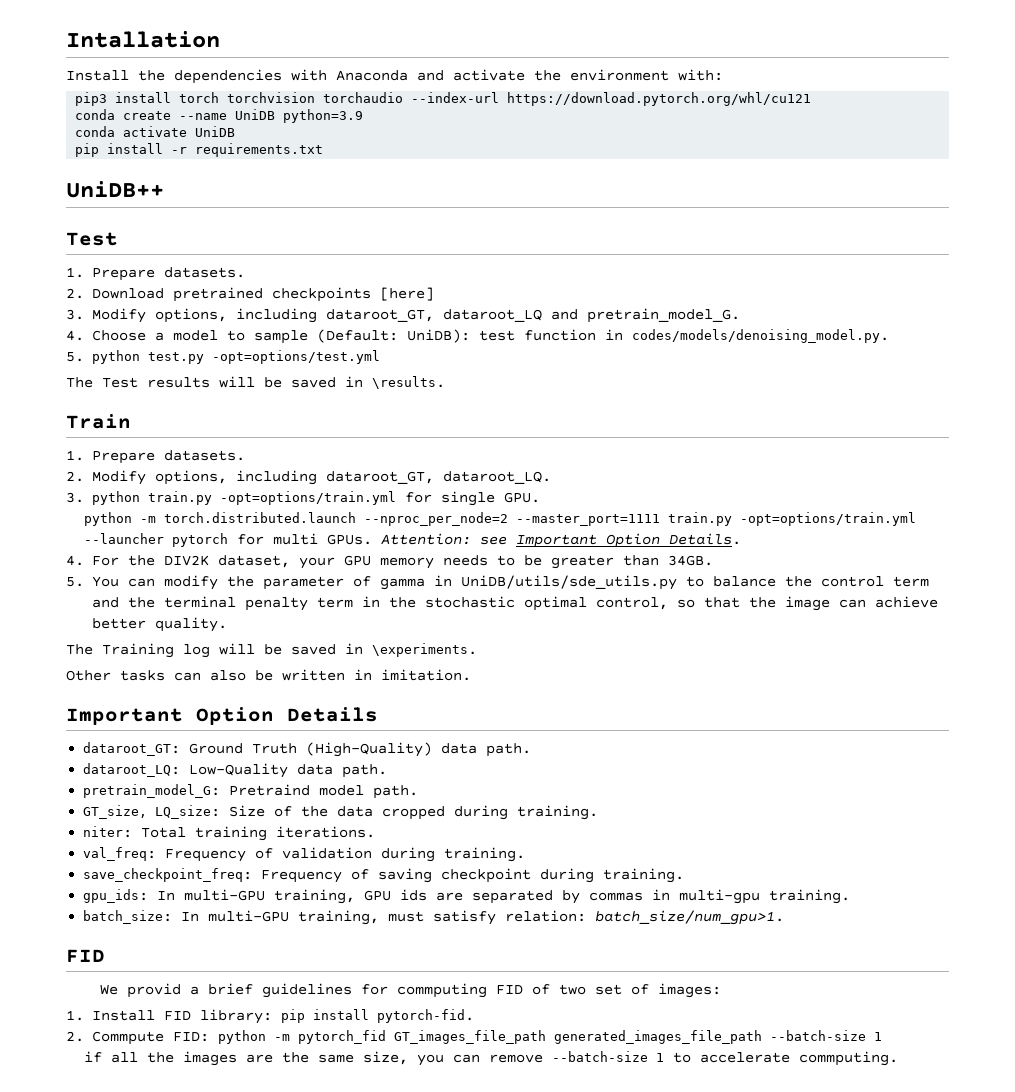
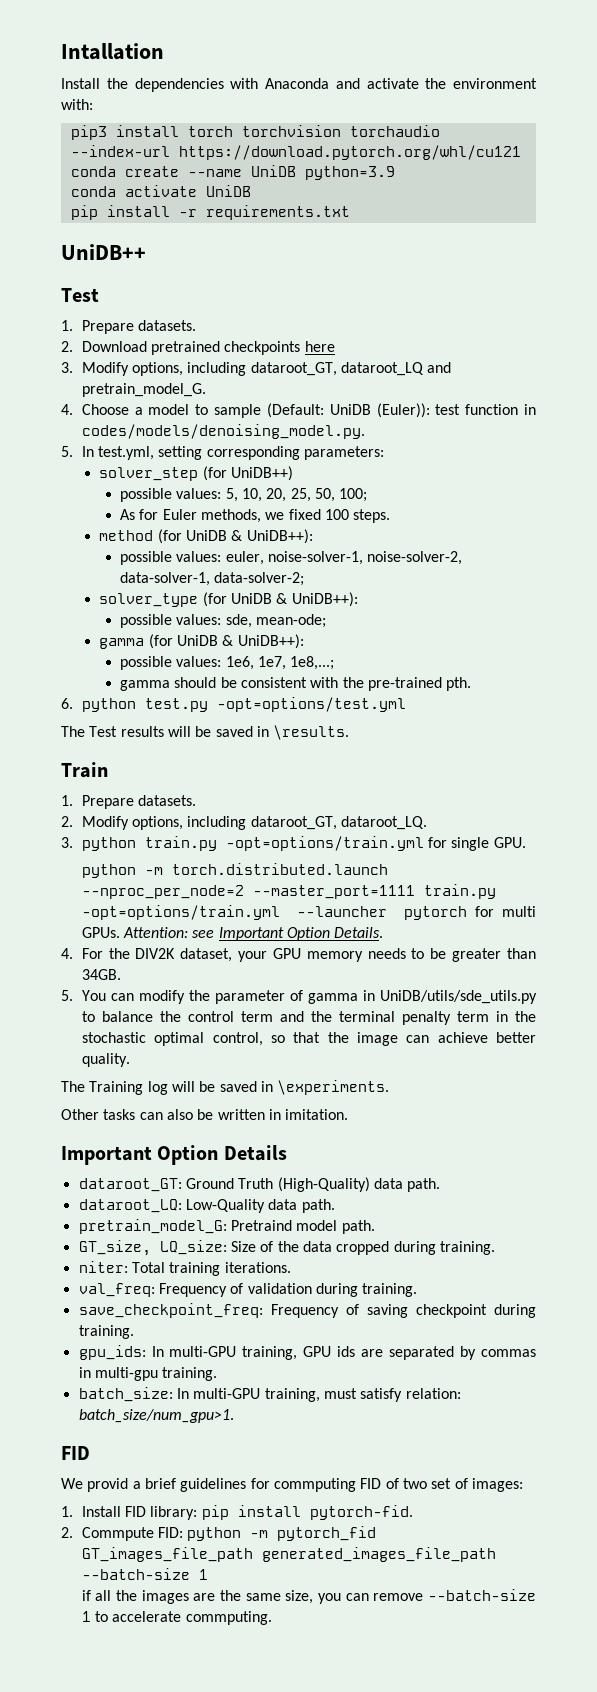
[379,287,434,301] [here] -> [304,341,335,352] here
[406,329,470,343] UniDB): -> [329,403,430,418] UniDB (Euler)):
(84, 357) none -> [81,446,385,460] [99,466,294,481] [120,488,368,502] [120,509,391,523] [99,529,313,544] [120,551,463,565] [120,572,305,586] [99,592,358,607] [120,614,327,628] [99,634,304,649] [120,656,335,670] [120,677,472,691] [61,698,73,709] In test.yml, setting corresponding parameters: // solver_step (for UniDB++) // possible values: 5, 10, 20, 25, 50, 100; // As for Euler methods, we fixed 100 steps. // method (for UniDB & UniDB++): // possible values: euler, noise-solver-1, noise-solver-2, data-solver-1, data-solver-2; // solver_type (for UniDB & UniDB++): // possible values: sde, mean-ode; // gamma (for UniDB & UniDB++): // possible values: 1e6, 1e7, 1e8,...; // gamma should be consistent with the pre-trained pth. // 6.

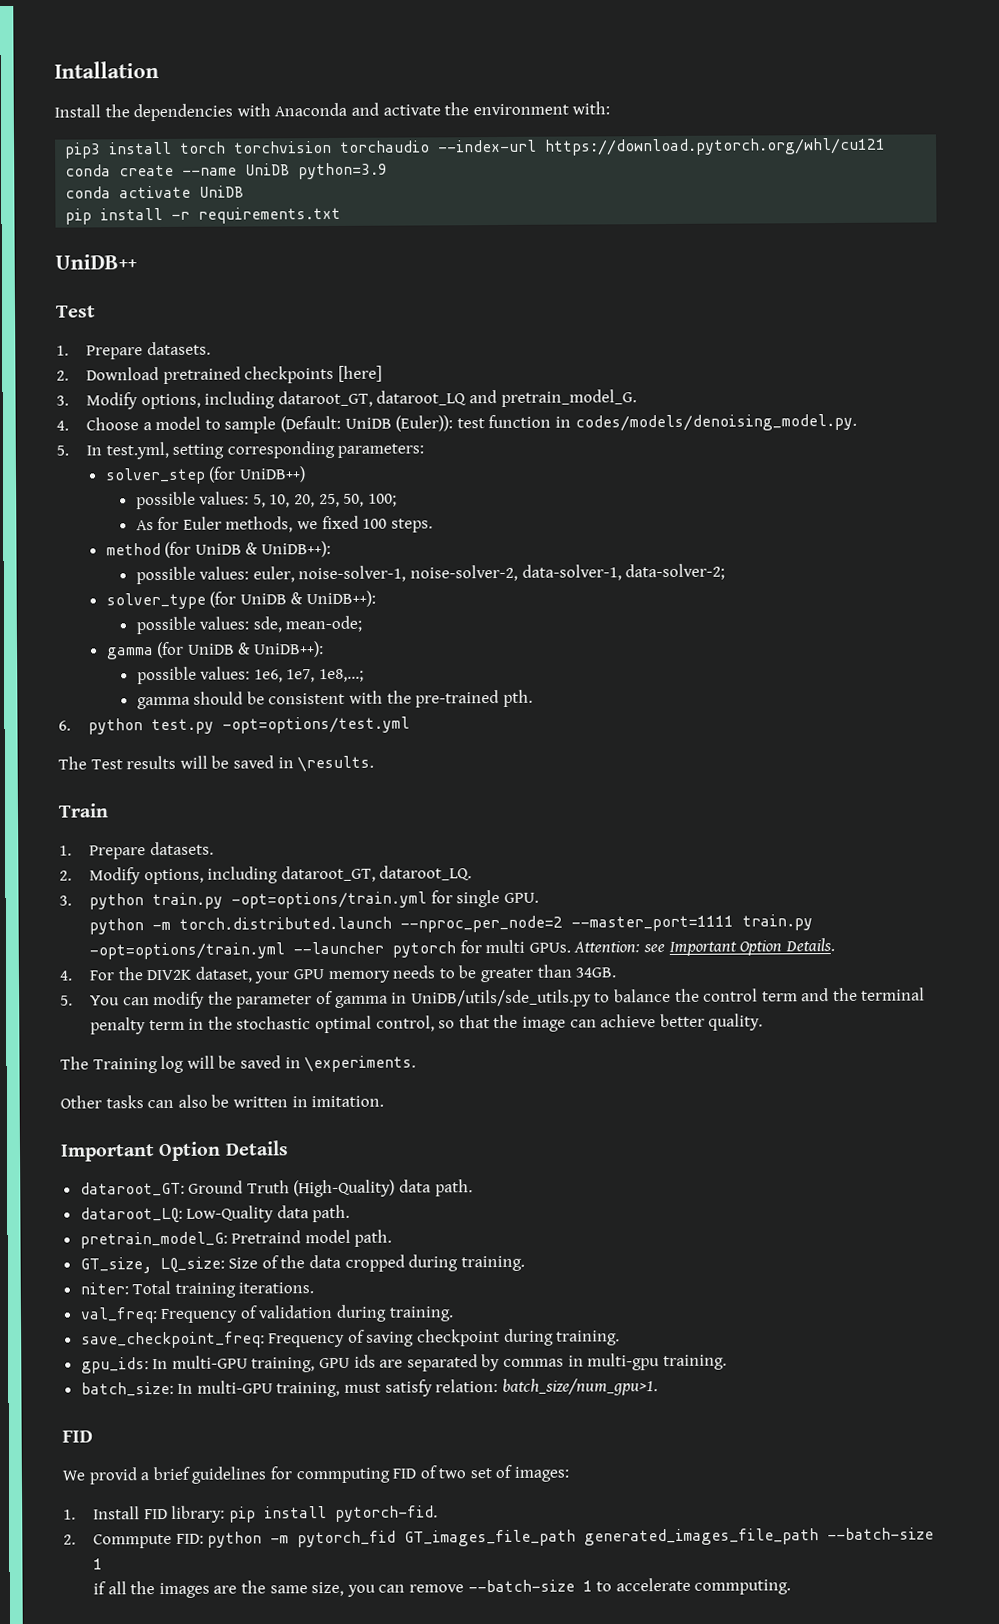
[304,341,335,352] here -> [337,365,382,382] [here]

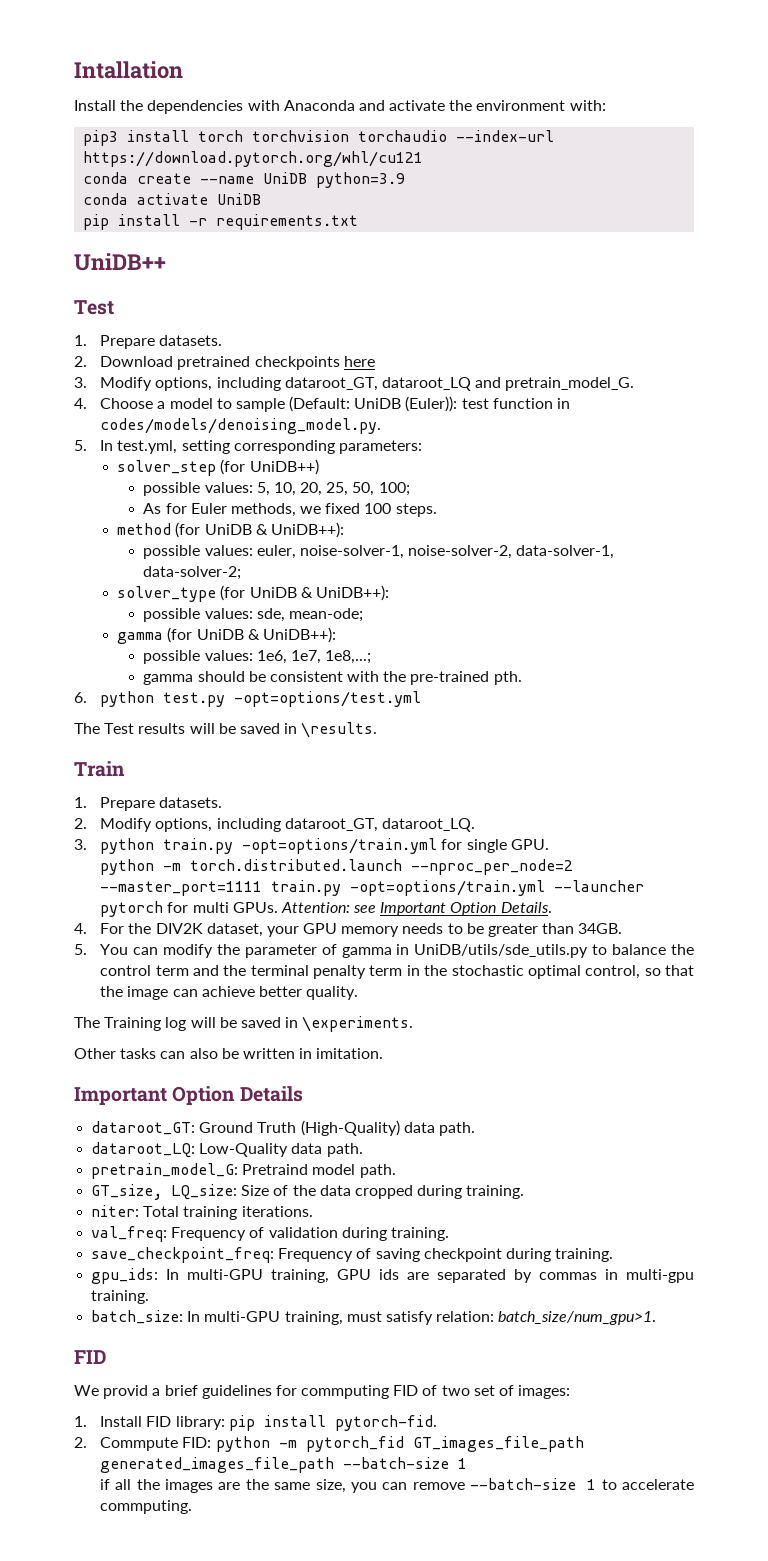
[337,365,382,382] [here] -> [343,356,375,367] here

